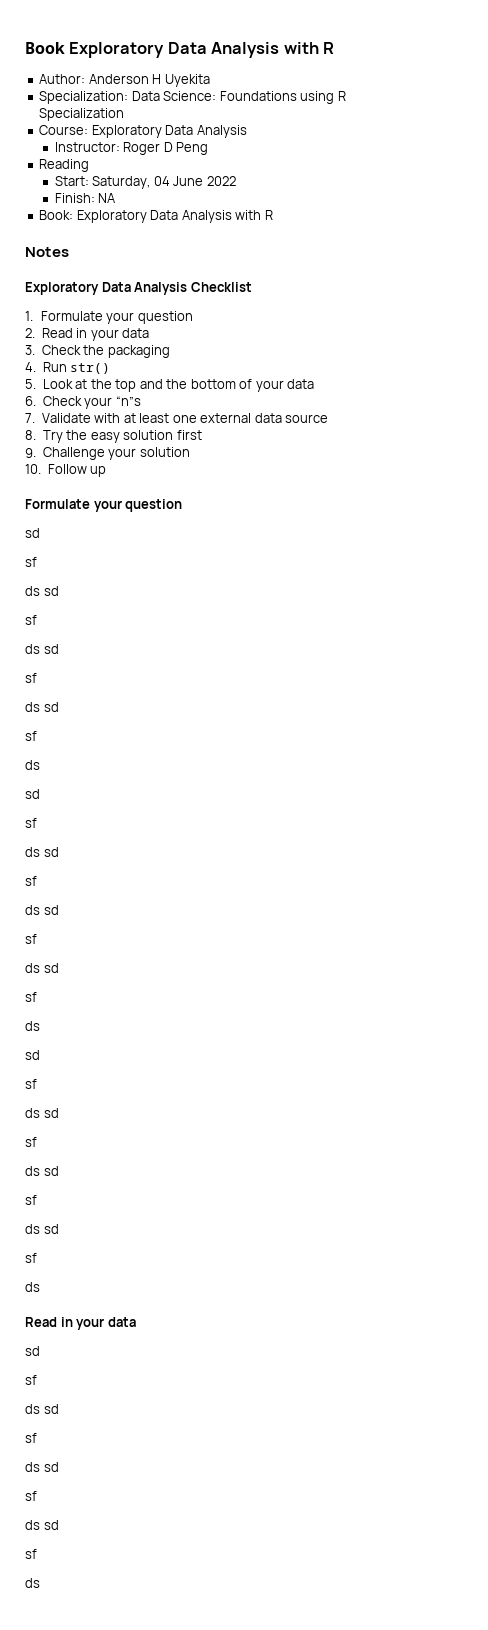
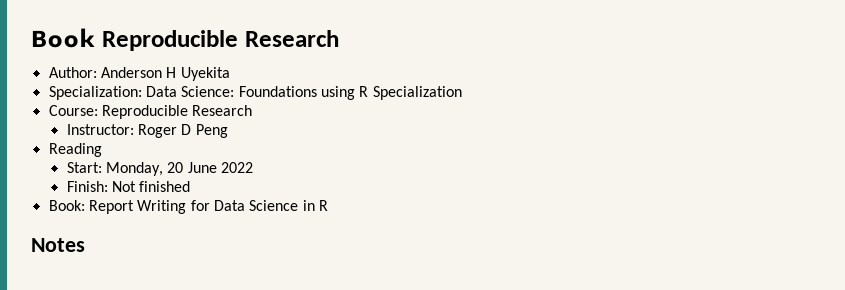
[69,42,335,58] Exploratory Data Analysis with R -> [101,30,339,51] Reproducible Research
[91,125,247,138] Exploratory Data Analysis -> [101,105,253,119] Reproducible Research
[92,176,170,189] Saturday, 04 -> [106,162,184,176] Monday, 20
[98,193,116,203] NA -> [112,181,191,192] Not finished
[76,210,273,223] [25,247,69,257] [25,282,252,295] [25,311,193,324] [25,328,150,341] [25,345,170,358] [25,362,111,374] [25,379,315,392] [25,396,141,409] [25,413,329,423] [25,430,202,443] [25,447,190,460] [25,464,107,477] [25,499,183,512] [25,528,40,538] [25,557,37,567] [25,586,59,596] [25,615,37,625] [25,644,59,654] [25,673,37,683] [25,702,59,712] [25,731,37,741] [25,760,40,770] [25,789,40,799] [25,818,37,828] [25,847,59,857] [25,876,37,886] [25,905,59,915] [25,934,37,944] [25,963,59,973] [25,992,37,1002] [25,1021,40,1031] [25,1050,40,1060] [25,1079,37,1089] [25,1108,59,1118] [25,1137,37,1147] [25,1166,59,1176] [25,1195,37,1205] [25,1224,59,1234] [25,1253,37,1263] [25,1282,40,1292] [25,1317,136,1330] [25,1346,40,1356] [25,1375,37,1385] [25,1404,59,1414] [25,1433,37,1443] [25,1462,59,1472] [25,1491,37,1501] [25,1520,59,1530] [25,1549,37,1559] [25,1578,40,1588] Exploratory Data Analysis with R // Notes // Exploratory Data Analysis Checklist // 1. Formulate your question // 2. Read in your data // 3. Check the packaging // 4. Run str() // 5. Look at the top and the bottom of your data // 6. Check your “n”s // 7. Validate with at least one external data source // 8. Try the easy solution first // 9. Challenge your solution // 10. Follow up // Formulate your question // sd // sf // ds sd // sf // ds sd // sf // ds sd // sf // ds // sd // sf // ds sd // sf // ds sd // sf // ds sd // sf // ds // sd // sf // ds sd // sf // ds sd // sf // ds sd // sf // ds // Read in your data // sd // sf // ds sd // sf // ds sd // sf // ds sd // sf // ds -> [88,200,328,214] [31,238,85,252] Report Writing for Data Science in R // Notes

